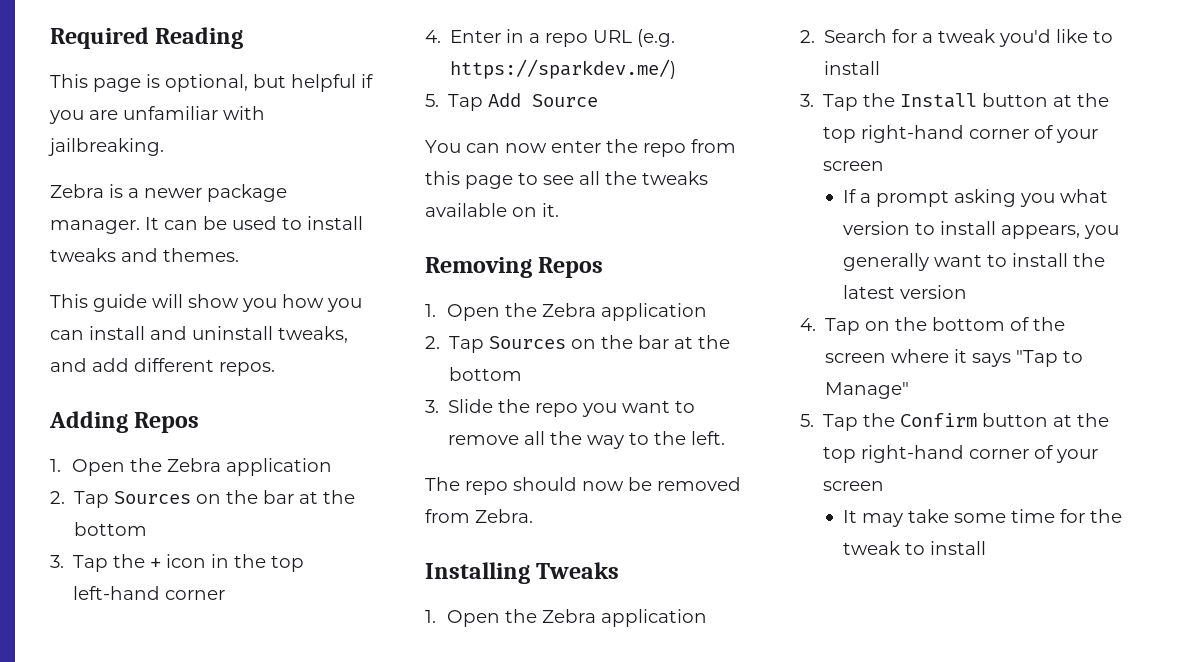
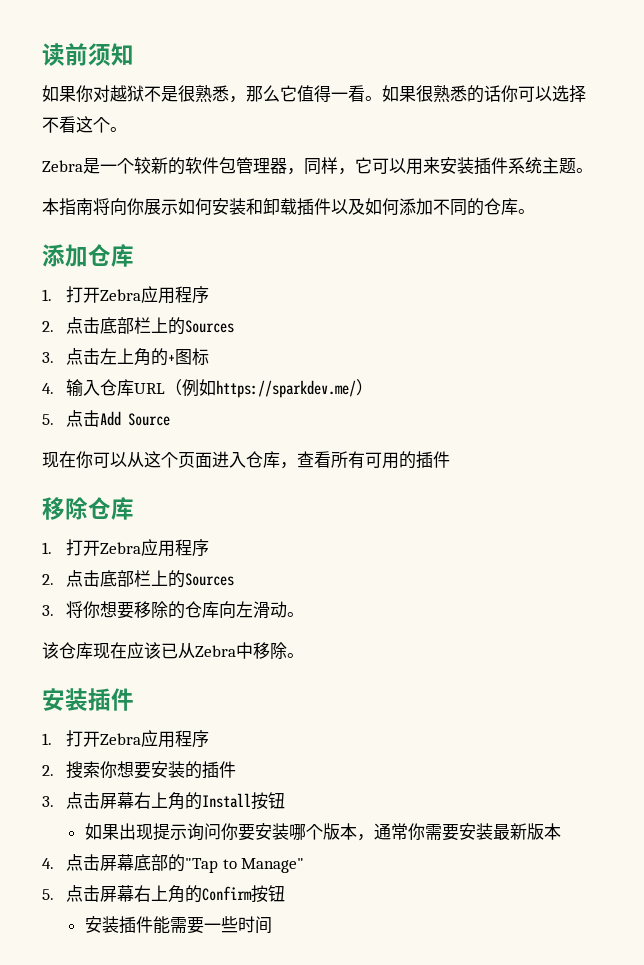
[50,27,244,49] [50,74,373,92] [49,106,265,124] [48,138,164,156] [50,184,287,202] [50,216,363,234] [50,248,239,262] [50,294,362,312] [50,326,348,343] [50,358,275,376] [49,411,200,433] [50,458,333,476] [50,490,356,508] [74,522,148,536] [50,554,305,572] [73,586,226,600] [425,29,676,47] [450,59,677,79] [425,94,484,111] Required Reading // This page is optional, but helpful if you are unfamiliar with jailbreaking. // Zebra is a newer package manager. It can be used to install tweaks and themes. // This guide will show you how you can install and uninstall tweaks, and add different repos. // Adding Repos // 1. Open the Zebra application // 2. Tap Sources on the bar at the bottom // 3. Tap the + icon in the top left-hand corner // 4. Enter in a repo URL (e.g. https://sparkdev.me/) // 5. Tap -> [42,43,134,66] [42,85,586,103] [42,116,127,133] [42,157,593,175] [42,198,535,216] [42,244,134,267] [42,286,210,304] [42,317,235,335] [42,348,210,366] [42,379,374,398] [42,410,101,427] 读前须知 // 如果你对越狱不是很熟悉，那么它值得一看。如果很熟悉的话你可以选择不看这个。 // Zebra是一个较新的软件包管理器，同样，它可以用来安装插件系统主题。 // 本指南将向你展示如何安装和卸载插件以及如何添加不同的仓库。 // 添加仓库 // 1.打开Zebra应用程序 // 2.点击底部栏上的Sources // 3.点击左上角的+图标 // 4.输入仓库URL（例如https://sparkdev.me/） // 5.点击
[425,139,736,157] [425,171,708,189] [425,203,559,217] [425,257,604,278] [425,303,708,321] [425,335,731,353] [449,367,523,381] [425,399,696,417] [448,431,726,449] [425,477,741,495] [425,509,533,523] [425,562,620,584] [425,609,708,627] [800,29,1114,47] [824,61,881,75] [800,93,1110,111] [823,125,1099,143] [823,161,885,171] [842,189,1108,207] [842,221,1119,239] [842,253,1105,271] [842,285,967,299] [800,317,1066,335] [825,349,1084,367] [825,382,910,399] [800,413,1110,431] [823,445,1099,463] [823,481,885,491] [842,509,1122,527] [842,541,986,555] You can now enter the repo from this page to see all the tweaks available on it. // Removing Repos // 1. Open the Zebra application // 2. Tap Sources on the bar at the bottom // 3. Slide the repo you want to remove all the way to the left. // The repo should now be removed from Zebra. // Installing Tweaks // 1. Open the Zebra application // 2. Search for a tweak you'd like to install // 3. Tap the Install button at the top right-hand corner of your screen // If a prompt asking you what version to install appears, you generally want to install the latest version // 4. Tap on the bottom of the screen where it says "Tap to Manage" // 5. Tap the Confirm button at the top right-hand corner of your screen // It may take some time for the tweak to install -> [42,451,450,469] [42,497,134,520] [42,539,210,557] [42,570,235,588] [42,601,305,619] [42,642,304,659] [42,688,134,711] [42,730,210,748] [42,761,237,779] [42,792,286,810] [84,823,561,841] [42,854,305,873] [42,885,286,903] [84,916,272,934] 现在你可以从这个页面进入仓库，查看所有可用的插件 // 移除仓库 // 1.打开Zebra应用程序 // 2.点击底部栏上的Sources // 3.将你想要移除的仓库向左滑动。 // 该仓库现在应该已从Zebra中移除。 // 安装插件 // 1.打开Zebra应用程序 // 2.搜索你想要安装的插件 // 3.点击屏幕右上角的Install按钮 // 如果出现提示询问你要安装哪个版本，通常你需要安装最新版本 // 4.点击屏幕底部的"Tap to Manage" // 5.点击屏幕右上角的Confirm按钮 // 安装插件能需要一些时间

